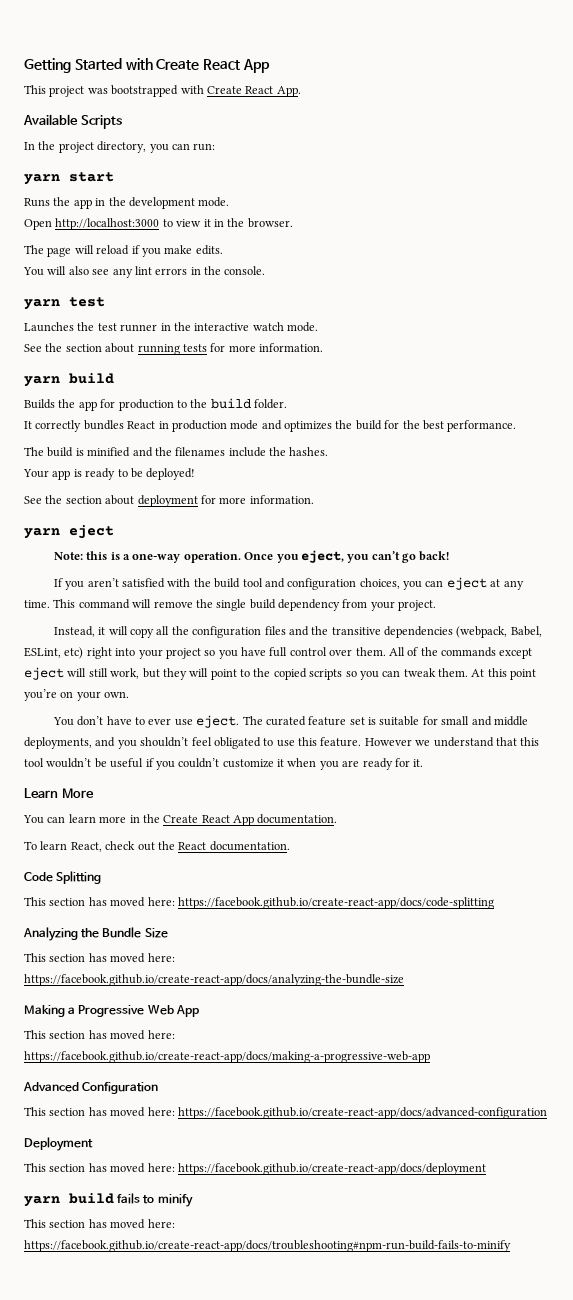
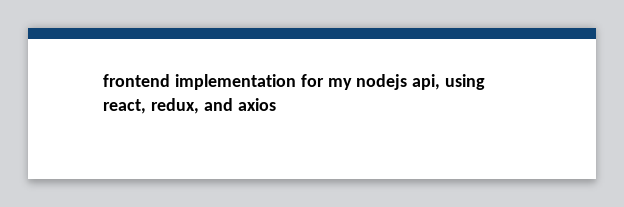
[24,58,270,73] [24,85,301,97] [23,114,122,129] [24,141,216,153] [24,172,114,185] [24,197,230,209] [24,218,293,230] [24,245,223,257] [23,266,266,278] [24,297,105,310] [24,322,318,332] [24,343,323,355] [24,373,114,387] [24,398,287,411] [24,420,517,432] [24,447,329,457] [23,468,196,480] [24,495,314,507] [24,525,114,539] [53,550,450,563] [53,577,524,590] [24,599,437,611] [53,626,542,638] [24,647,533,659] [24,667,537,680] [24,689,130,701] [52,715,528,728] [24,737,540,749] [24,758,424,770] [24,788,94,798] [23,814,338,826] [24,841,290,852] [24,871,102,884] [24,897,494,909] [23,927,168,941] [24,953,175,963] [24,974,404,986] [24,1005,199,1017] [24,1030,175,1040] [24,1051,430,1063] [23,1082,159,1094] [24,1107,547,1119] [24,1137,93,1151] [24,1163,486,1175] [24,1193,193,1207] [24,1219,175,1229] [24,1240,511,1252] Getting Started with Create React App // This project was bootstrapped with Create React App. // Available Scripts // In the project directory, you can run: // yarn start // Runs the app in the development mode. // Open http://localhost:3000 to view it in the browser. // The page will reload if you make edits. // You will also see any lint errors in the console. // yarn test // Launches the test runner in the interactive watch mode. // See the section about running tests for more information. // yarn build // Builds the app for production to the build folder. // It correctly bundles React in production mode and optimizes the build for the best performance. // The build is minified and the filenames include the hashes. // Your app is ready to be deployed! // See the section about deployment for more information. // yarn eject // Note: this is a one-way operation. Once you eject, you can’t go back! // If you aren’t satisfied with the build tool and configuration choices, you can eject at any time. This command will remove the single build dependency from your project. // Instead, it will copy all the configuration files and the transitive dependencies (webpack, Babel, ESLint, etc) right into your project so you have full control over them. All of the commands except eject will still work, but they will point to the copied scripts so you can tweak them. At this point you’re on your own. // You don’t have to ever use eject. The curated feature set is suitable for small and middle deployments, and you shouldn’t feel obligated to use this feature. However we understand that this tool wouldn’t be useful if you couldn’t customize it when you are ready for it. // Learn More // You can learn more in the Create React App documentation. // To learn React, check out the React documentation. // Code Splitting // This section has moved here: https://facebook.github.io/create-react-app/docs/code-splitting // Analyzing the Bundle Size // This section has moved here: https://facebook.github.io/create-react-app/docs/analyzing-the-bundle-size // Making a Progressive Web App // This section has moved here: https://facebook.github.io/create-react-app/docs/making-a-progressive-web-app // Advanced Configuration // This section has moved here: https://facebook.github.io/create-react-app/docs/advanced-configuration // Deployment // This section has moved here: https://facebook.github.io/create-react-app/docs/deployment // yarn build fails to minify // This section has moved here: https://facebook.github.io/create-react-app/docs/troubleshooting#npm-run-build-fails-to-minify -> [103,74,486,90] [103,98,276,114] frontend implementation for my nodejs api, using react, redux, and axios

